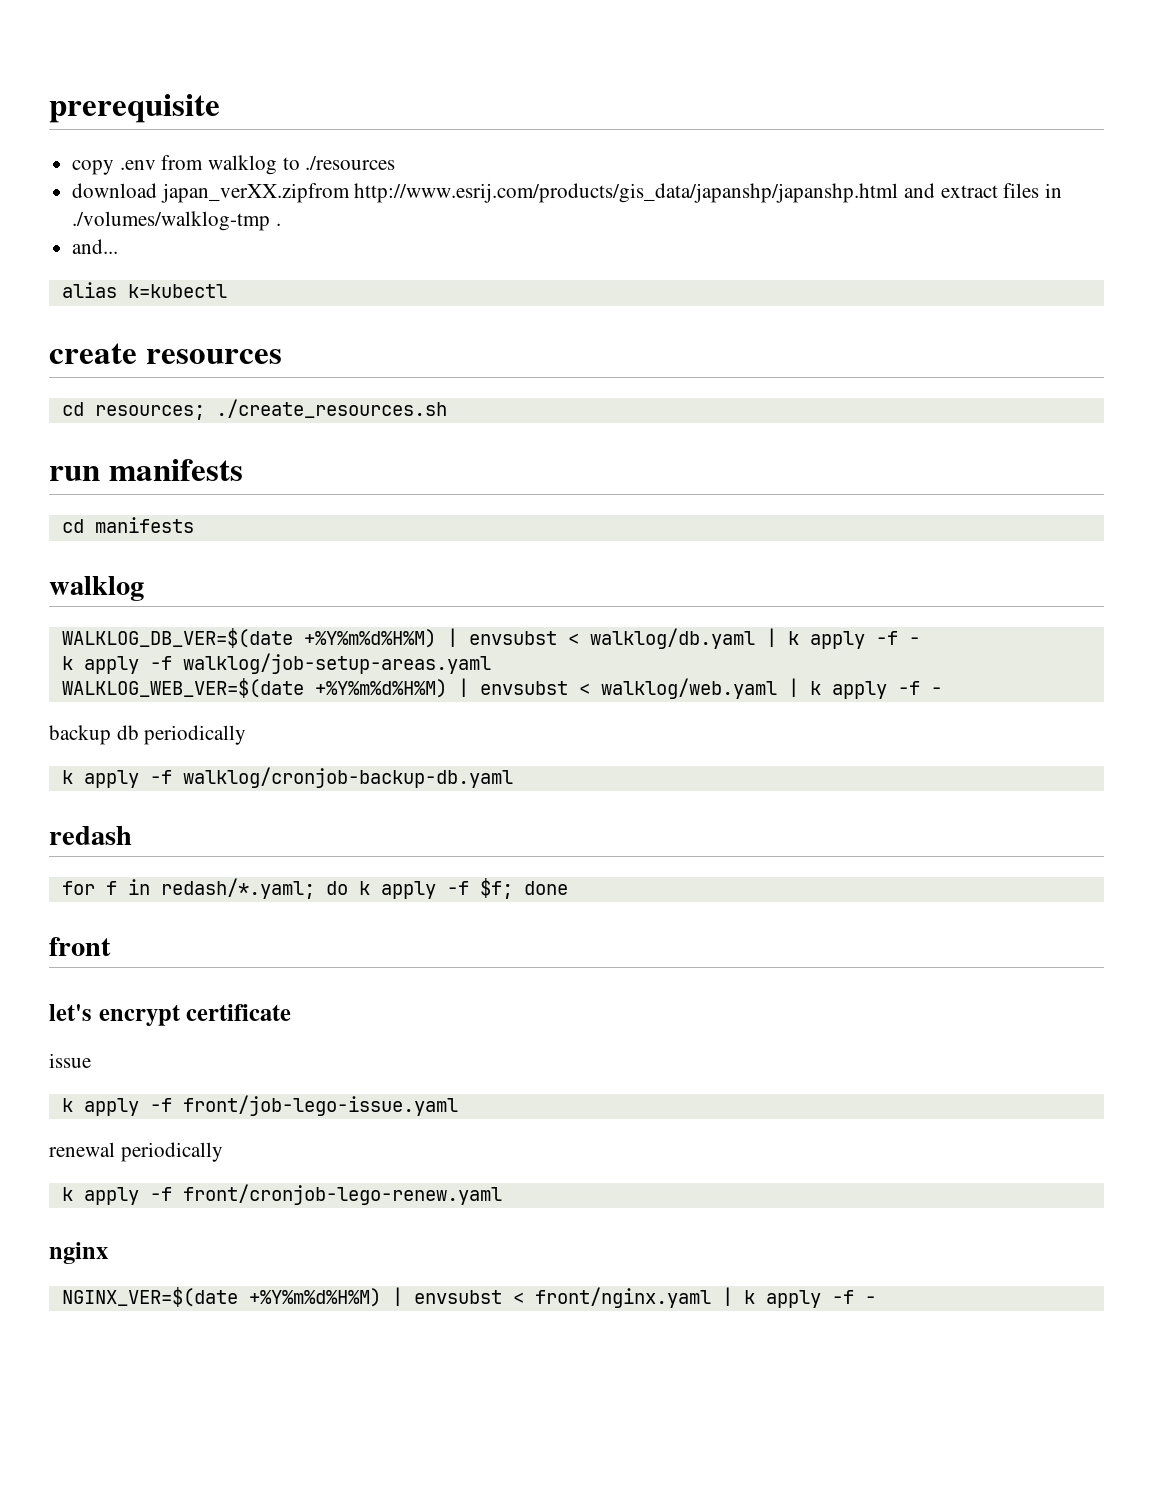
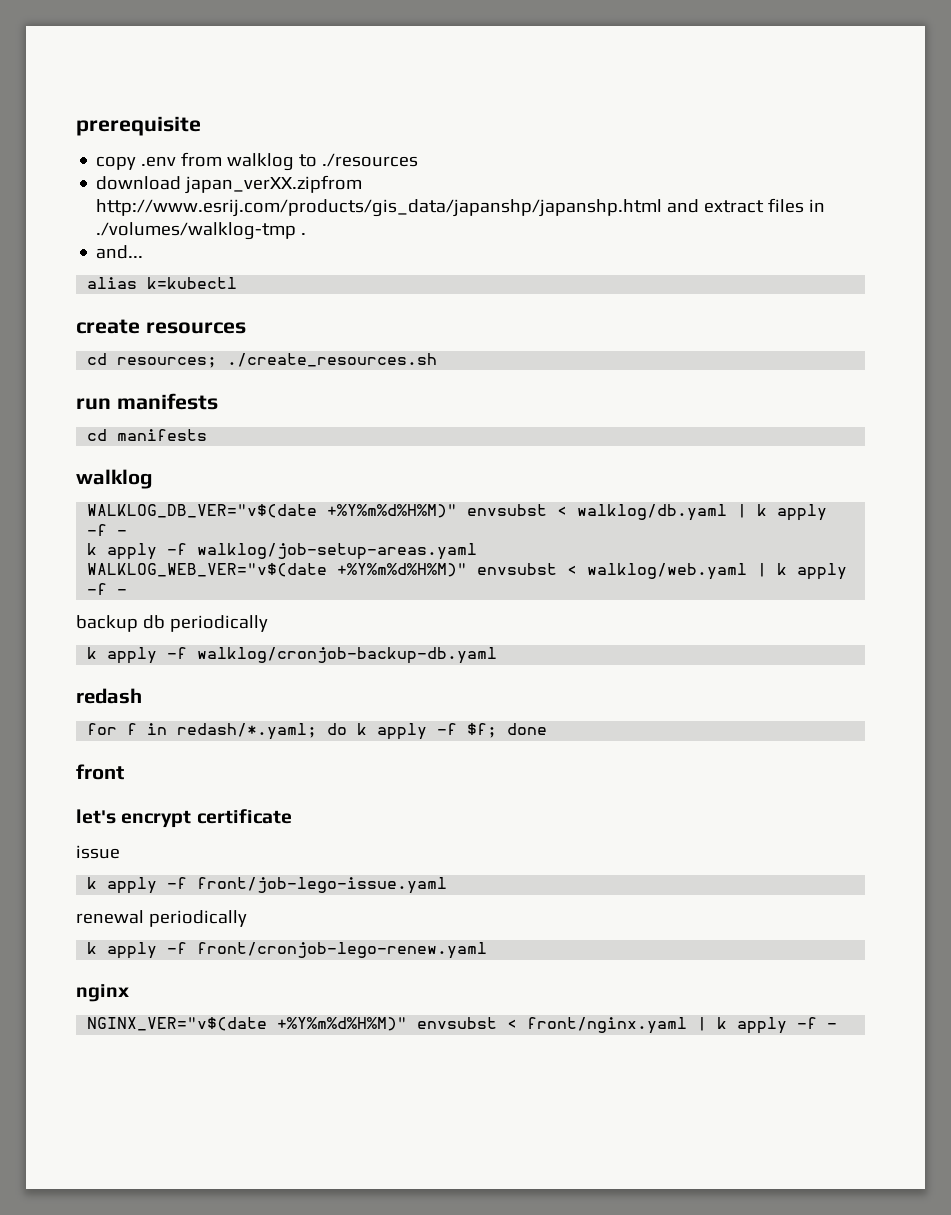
[61,628,458,648] WALKLOG_DB_VER=$(date +%Y%m%d%H%M) | -> [87,504,458,518] WALKLOG_DB_VER="v$(date +%Y%m%d%H%M)"
[61,678,469,698] WALKLOG_WEB_VER=$(date +%Y%m%d%H%M) | -> [87,563,468,577] WALKLOG_WEB_VER="v$(date +%Y%m%d%H%M)"
[61,1287,403,1307] NGINX_VER=$(date +%Y%m%d%H%M) | -> [87,1017,408,1031] NGINX_VER="v$(date +%Y%m%d%H%M)"

